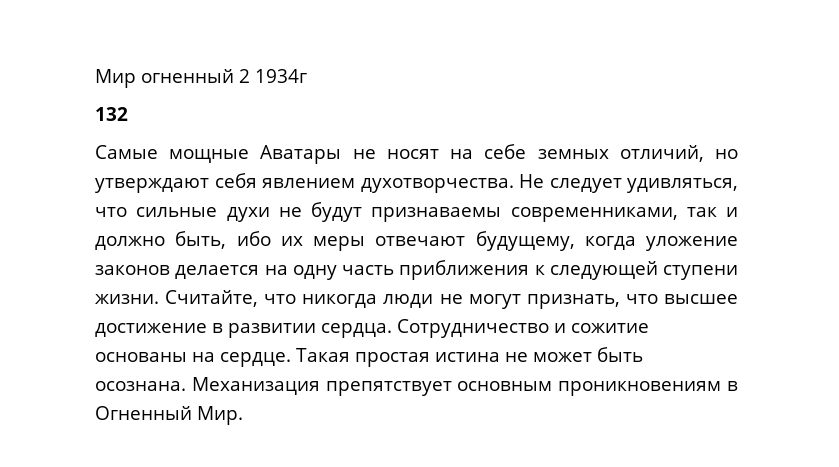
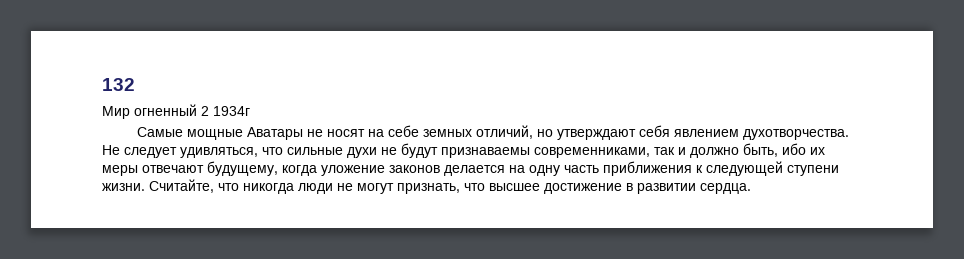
(95, 78) none -> [102,78,135,91] 132 //
[95,107,128,121] // 132 -> (250, 111) none
[397,319,649,338] [95,347,643,367] [95,377,738,396] [95,406,243,425] Сотрудничество и сожитие основаны на сердце. Такая простая истина не может быть осознана. Механизация препятствует основным проникновениям в Огненный Мир. -> (751, 188) none

